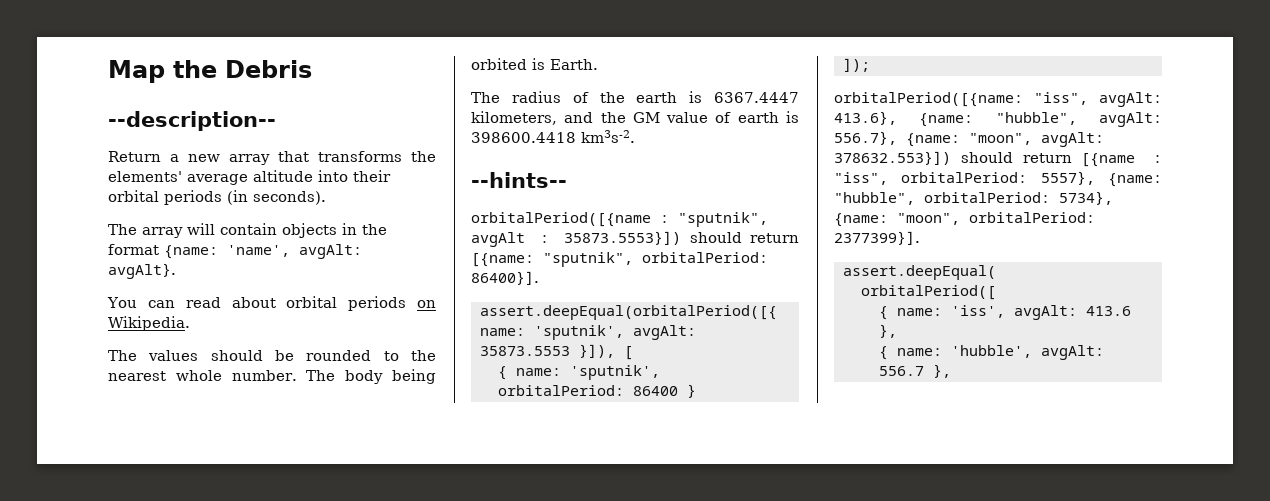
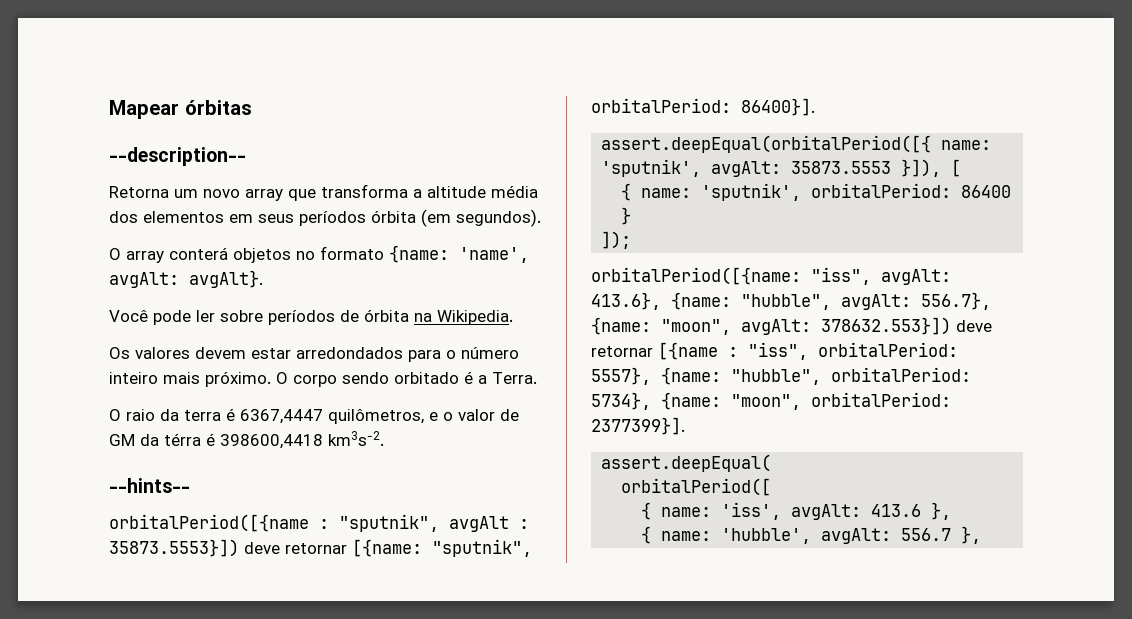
[108,60,312,83] [108,111,276,131] [108,151,436,165] [108,170,391,185] [108,190,326,205] [108,223,387,238] [108,244,362,259] [108,263,176,279] [107,296,436,311] [108,316,190,331] [108,350,436,361] [108,369,436,384] [471,58,598,70] [471,91,799,103] [471,111,799,125] [471,132,576,143] Map the Debris // --description-- // Return a new array that transforms the elements' average altitude into their orbital periods (in seconds). // The array will contain objects in the format {name: 'name', avgAlt: avgAlt}. // You can read about orbital periods on Wikipedia. // The values should be rounded to the nearest whole number. The body being orbited is Earth. // The radius of the earth is 6367.4447 kilometers, and the GM value of earth is 398600.4418 -> [109,100,252,119] [109,147,246,166] [109,184,538,201] [109,209,541,227] [109,245,529,263] [109,270,263,288] [109,309,513,325] [109,347,519,362] [109,371,537,387] [109,408,519,424] [109,433,323,449] Mapear órbitas // --description-- // Retorna um novo array que transforma a altitude média dos elementos em seus períodos órbita (em segundos). // O array conterá objetos no formato {name: 'name', avgAlt: avgAlt}. // Você pode ler sobre períodos de órbita na Wikipedia. // Os valores devem estar arredondados para o número inteiro mais próximo. O corpo sendo orbitado é a Terra. // O raio da terra é 6367,4447 quilômetros, e o valor de GM da térra é 398600,4418
[689,232,799,243] should return -> [244,542,347,554] deve retornar
[960,152,1072,163] should return -> [956,320,992,332] [591,346,653,357] deve retornar

